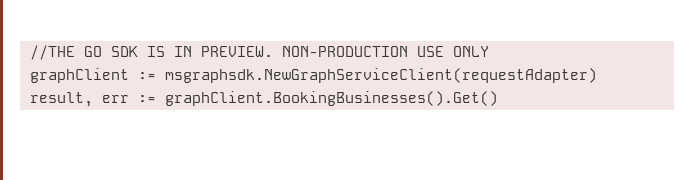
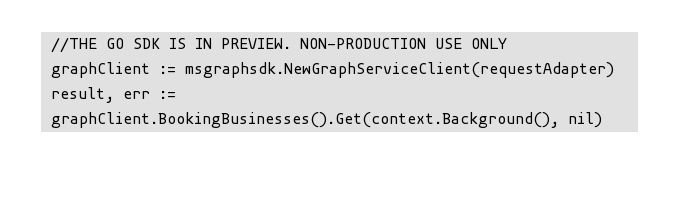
[164,91,498,106] graphClient.BookingBusinesses().Get() -> [50,112,602,128] graphClient.BookingBusinesses().Get(context.Background(), nil)

